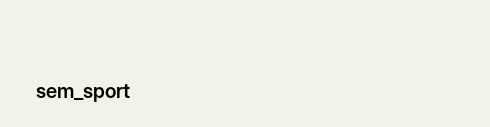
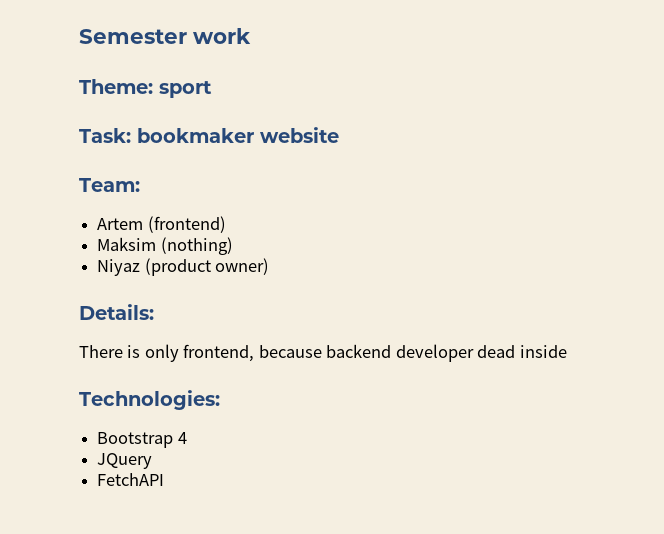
[36,84,130,102] sem_sport -> [79,28,251,44] [79,79,212,98] [79,127,339,143] [79,178,140,192] [97,216,226,233] [97,237,233,255] [97,258,270,276] [79,304,154,320] [79,344,567,362] [79,390,220,410] [97,432,187,448] [97,453,153,469] [97,473,165,486] Semester work // Theme: sport // Task: bookmaker website // Team: // Artem (frontend) // Maksim (nothing) // Niyaz (product owner) // Details: // There is only frontend, because backend developer dead inside // Technologies: // Bootstrap 4 // JQuery // FetchAPI

